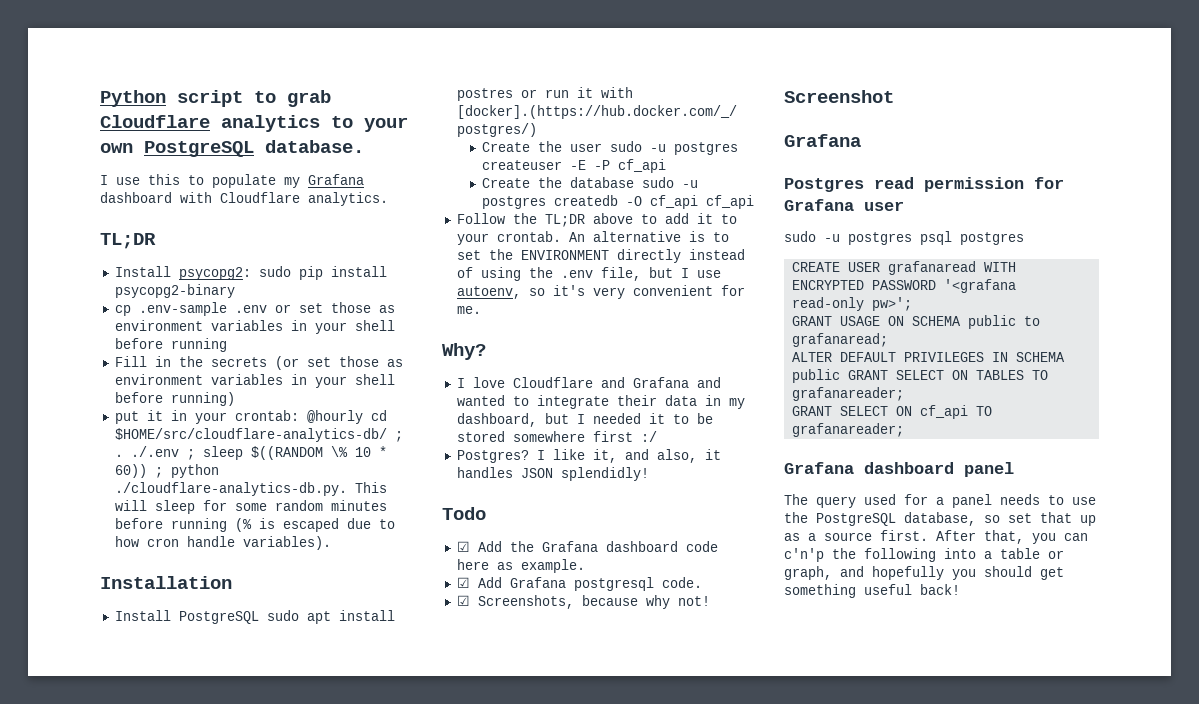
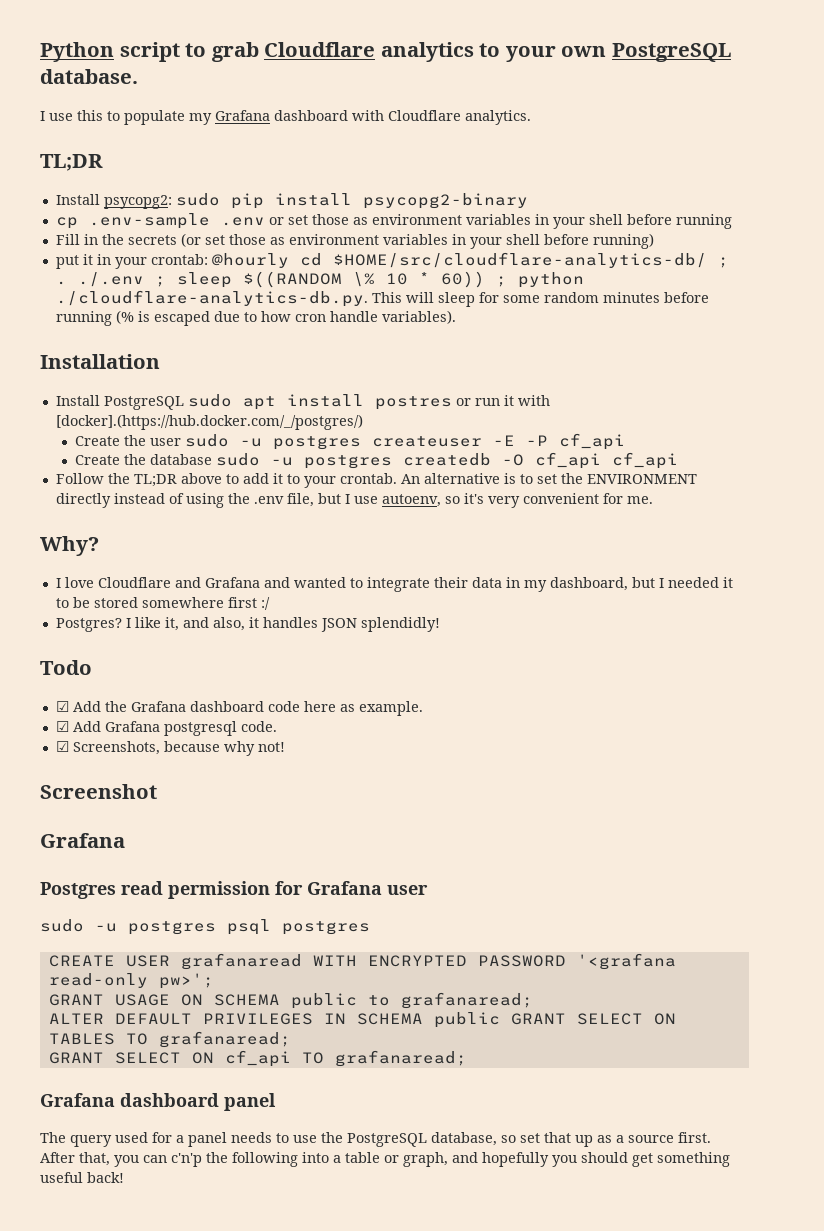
[792,387,905,401] grafanareader; -> [158,1031,291,1048] grafanaread;
[792,423,905,437] grafanareader; -> [334,1050,467,1067] grafanaread;

